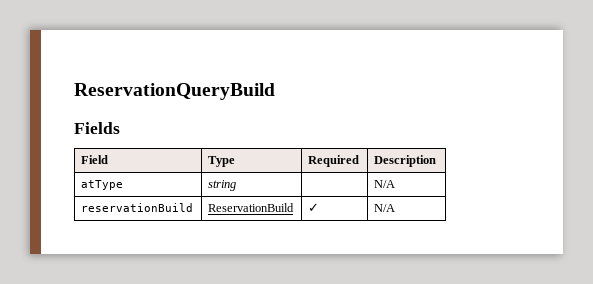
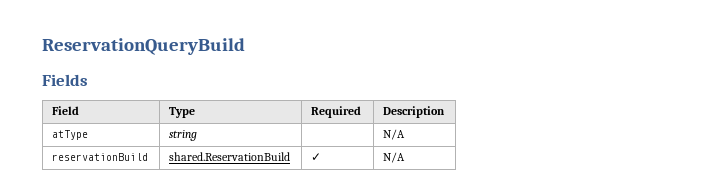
[208,203,295,212] ReservationBuild -> [169,152,291,161] shared.ReservationBuild

